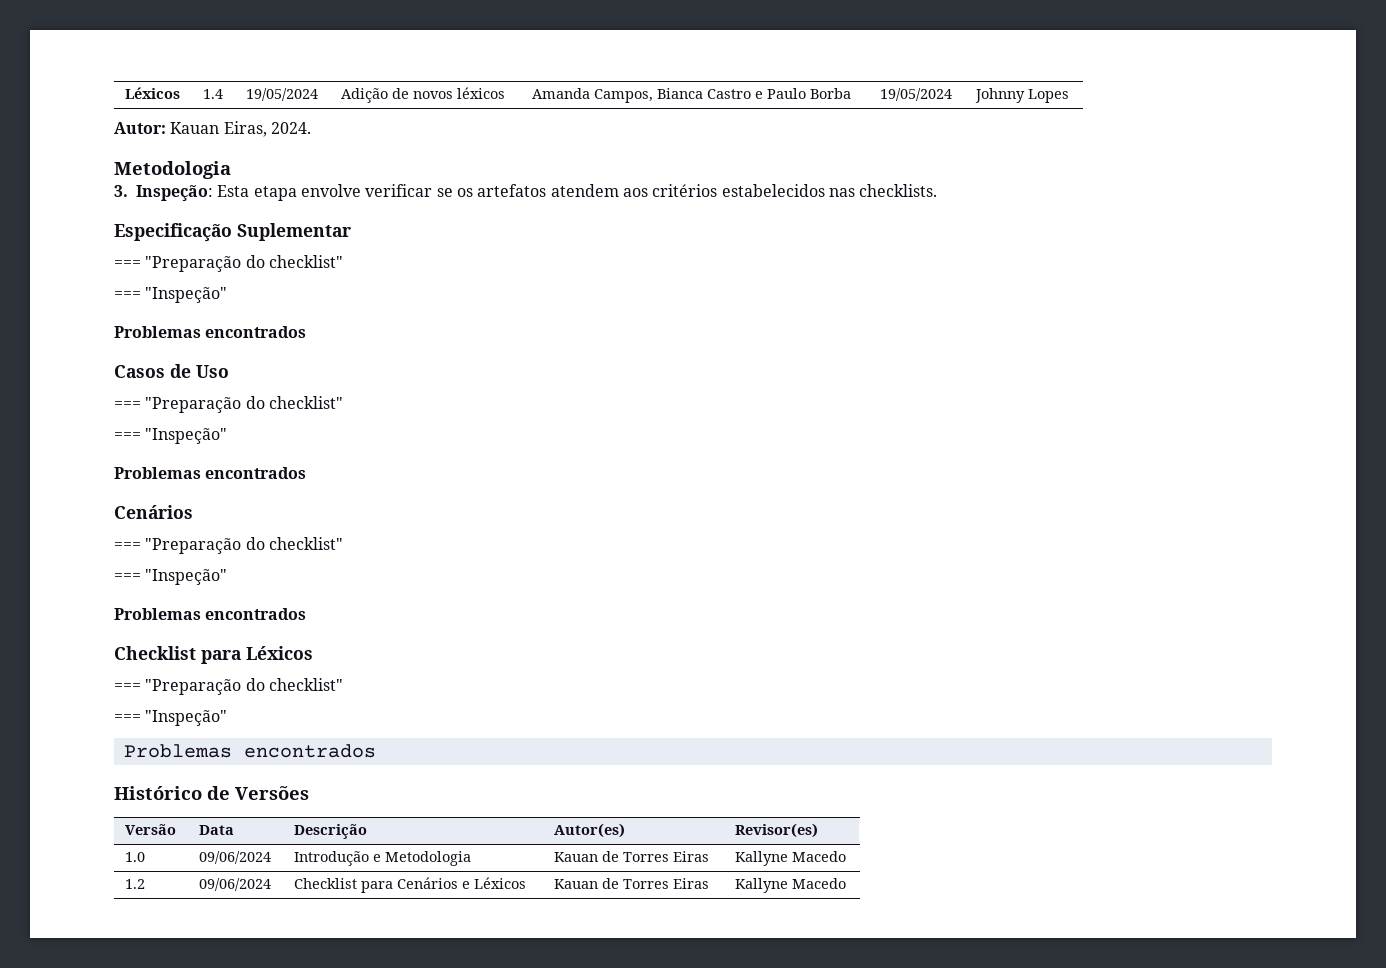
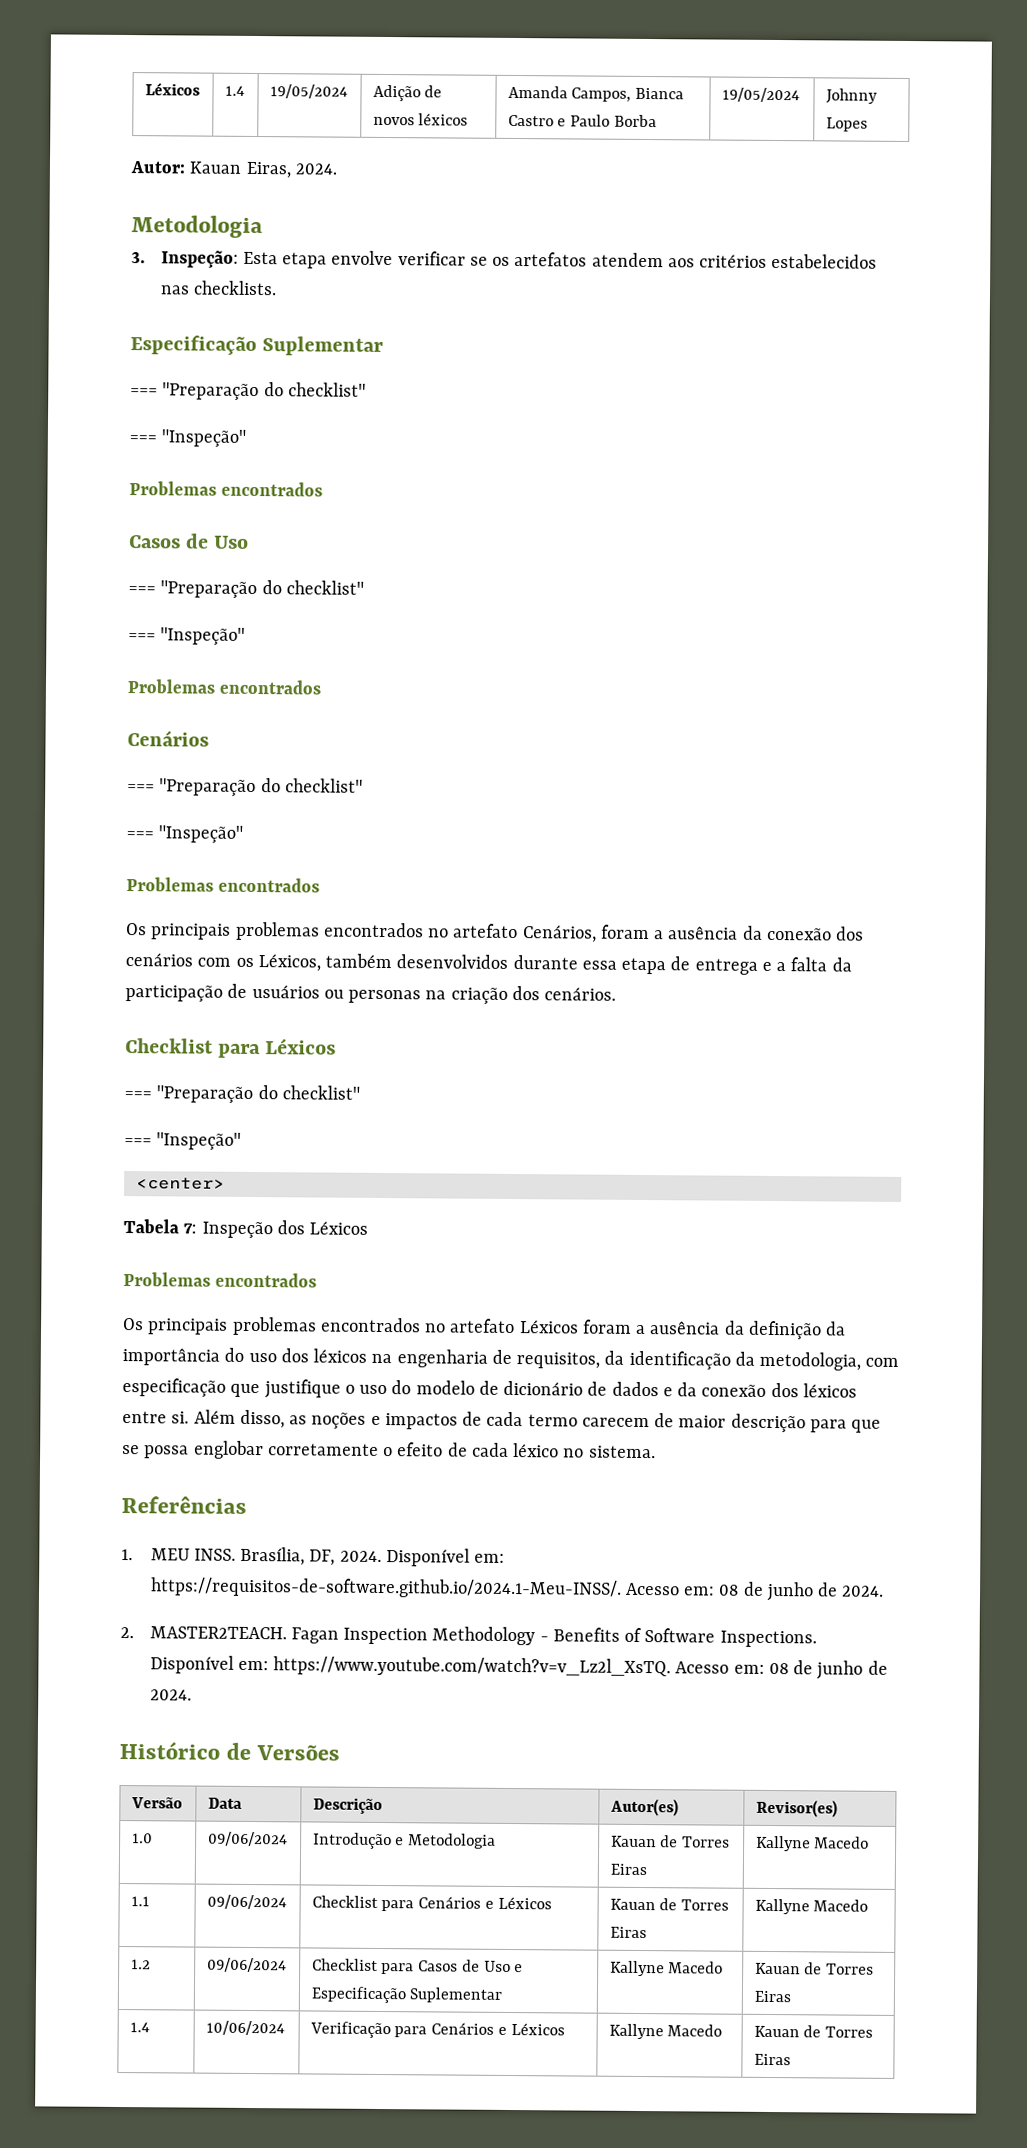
(307, 614) none -> [126,921,865,943] [125,953,852,975] [125,983,617,1004] // Os principais problemas encontrados no artefato Cenários, foram a ausência da conexão dos cenários com os Léxicos, também desenvolvidos durante essa etapa de entrega e a falta da participação de usuários ou personas na criação dos cenários.
[123,744,376,758] Problemas encontrados -> [135,1177,225,1190] [123,1219,369,1239] [123,1272,318,1288] [123,1316,847,1340] [122,1347,900,1371] [122,1378,857,1399] [122,1409,882,1433] [122,1440,656,1460] [121,1495,247,1514] [121,1546,506,1567] [149,1577,885,1602] [120,1626,817,1648] [149,1655,888,1680] [149,1689,192,1701] <center> // Tabela 7: Inspeção dos Léxicos // Problemas encontrados // Os principais problemas encontrados no artefato Léxicos foram a ausência da definição da importância do uso dos léxicos na engenharia de requisitos, da identificação da metodologia, com especificação que justifique o uso do modelo de dicionário de dados e da conexão dos léxicos entre si. Além disso, as noções e impactos de cada termo carecem de maior descrição para que se possa englobar corretamente o efeito de cada léxico no sistema. // Referências // 1. MEU INSS. Brasília, DF, 2024. Disponível em: https://requisitos-de-software.github.io/2024.1-Meu-INSS/. Acesso em: 08 de junho de 2024. // 2. MASTER2TEACH. Fagan Inspection Methodology - Benefits of Software Inspections. Disponível em: https://www.youtube.com/watch?v=v_Lz2l_XsTQ. Acesso em: 08 de junho de 2024.
[125,879,146,889] 1.2 -> [130,1896,150,1907] 1.1
(847, 883) none -> [130,1959,151,1970] [206,1957,287,1973] [311,1958,524,1975] [310,1986,503,2004] [609,1960,724,1977] [754,1962,875,1975] [753,1990,791,2003] [129,2022,150,2033] [205,2020,285,2036] [309,2021,565,2039] [608,2023,723,2040] [753,2025,874,2038] [753,2053,791,2066] // 1.2 | 09/06/2024 | Checklist para Casos de Uso e Especificação Suplementar | Kallyne Macedo | Kauan de Torres Eiras // 1.4 | 10/06/2024 | Verificação para Cenários e Léxicos | Kallyne Macedo | Kauan de Torres Eiras

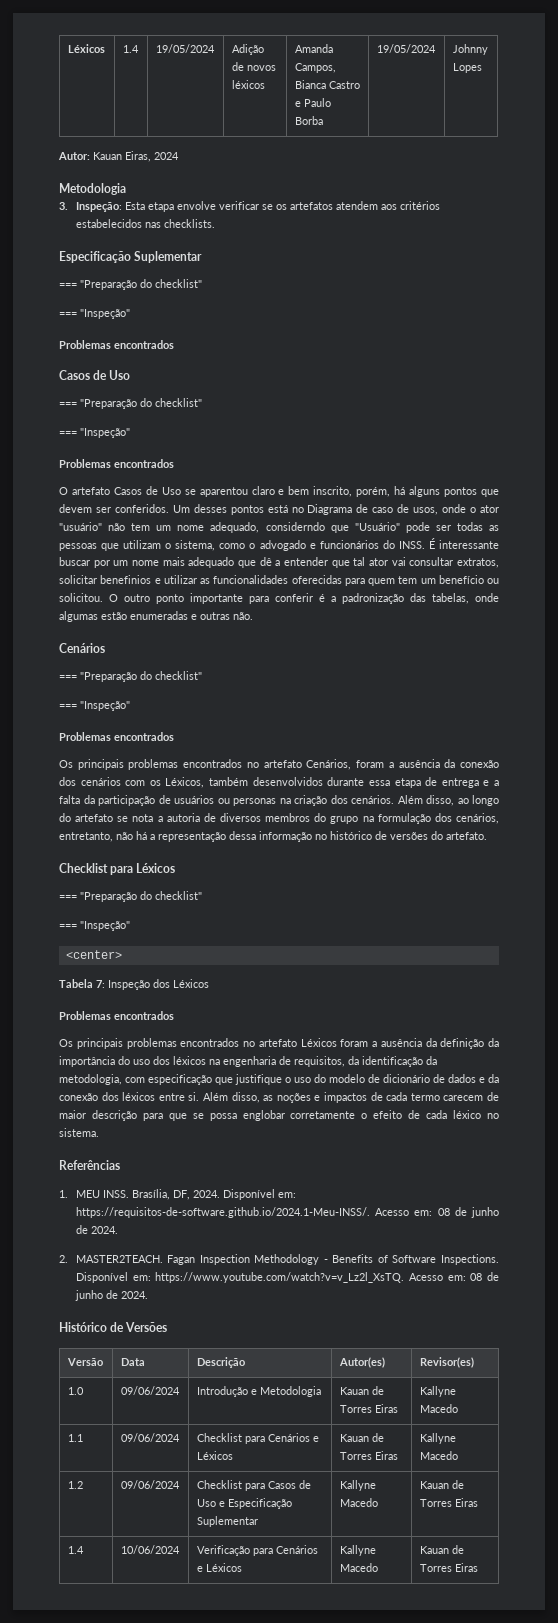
[294,163,337,175] 2024. -> [154,152,179,160] 2024
(323, 687) none -> [59,486,500,497] [59,504,500,515] [59,522,499,533] [59,538,500,551] [59,557,500,568] [59,575,499,586] [59,593,499,604] [59,611,253,622] // O artefato Casos de Uso se aparentou claro e bem inscrito, porém, há alguns pontos que devem ser conferidos. Um desses pontos está no Diagrama de caso de usos, onde o ator "usuário" não tem um nome adequado, considerndo que "Usuário" pode ser todas as pessoas que utilizam o sistema, como o advogado e funcionários do INSS. É interessante buscar por um nome mais adequado que dê a entender que tal ator vai consultar extratos, solicitar benefinios e utilizar as funcionalidades oferecidas para quem tem um benefício ou solicitou. O outro ponto importante para conferir é a padronização das tabelas, onde algumas estão enumeradas e outras não.
(617, 994) none -> [397,795,499,806] [59,813,500,824] [59,831,487,842] Além disso, ao longo do artefato se nota a autoria de diversos membros do grupo na formulação dos cenários, entretanto, não há a representação dessa informação no histórico de versões do artefato.

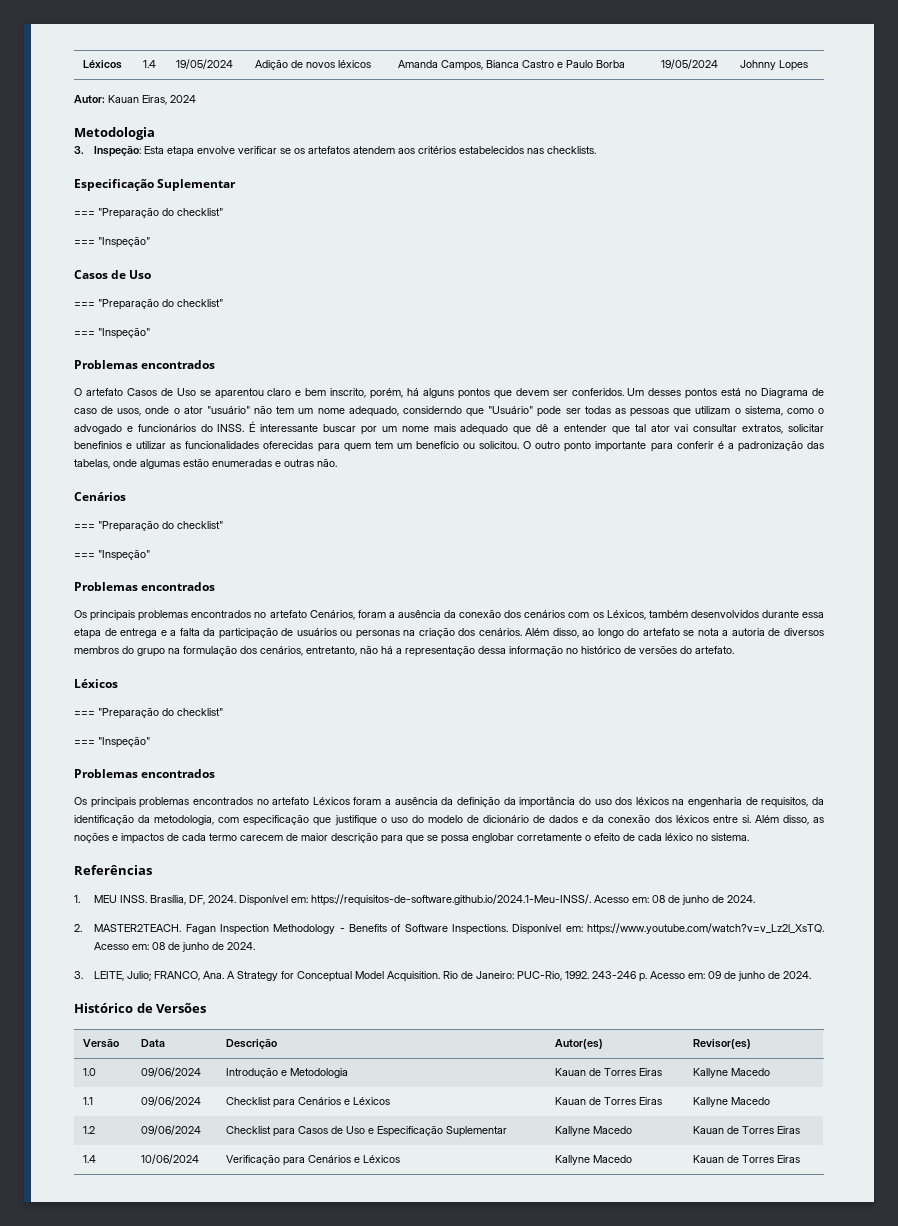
[59,340,174,349] // Problemas encontrados -> (150, 242) none
[59,863,134,875] Checklist para -> (734, 650) none
[65,950,122,959] [59,979,209,990] // <center> // Tabela 7: Inspeção dos Léxicos -> (150, 742) none
(148, 1295) none -> [74,971,812,982] // 3. LEITE, Julio; FRANCO, Ana. A Strategy for Conceptual Model Acquisition. Rio de Janeiro: PUC-Rio, 1992. 243-246 p. Acesso em: 09 de junho de 2024.

